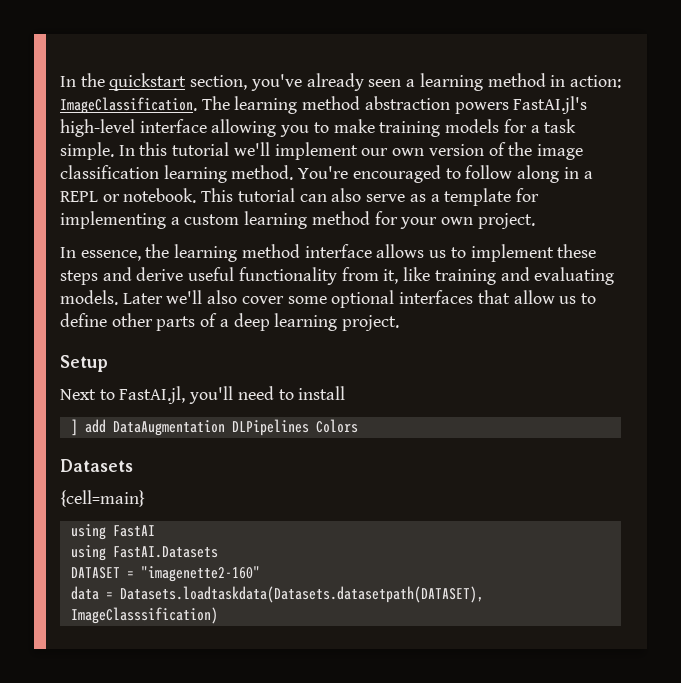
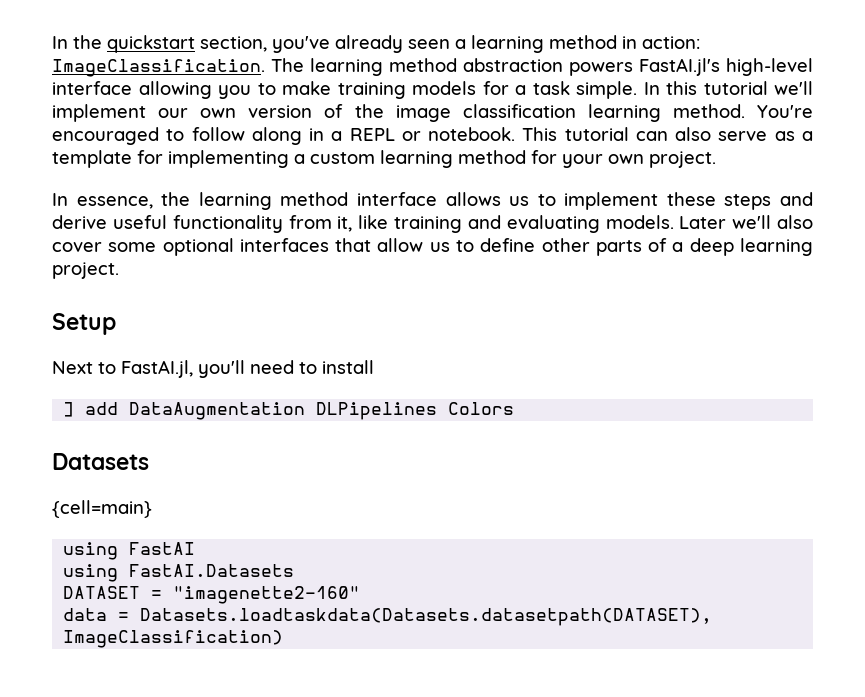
[70,607,218,624] ImageClasssification) -> [63,630,284,648] ImageClassification)

